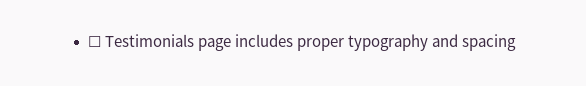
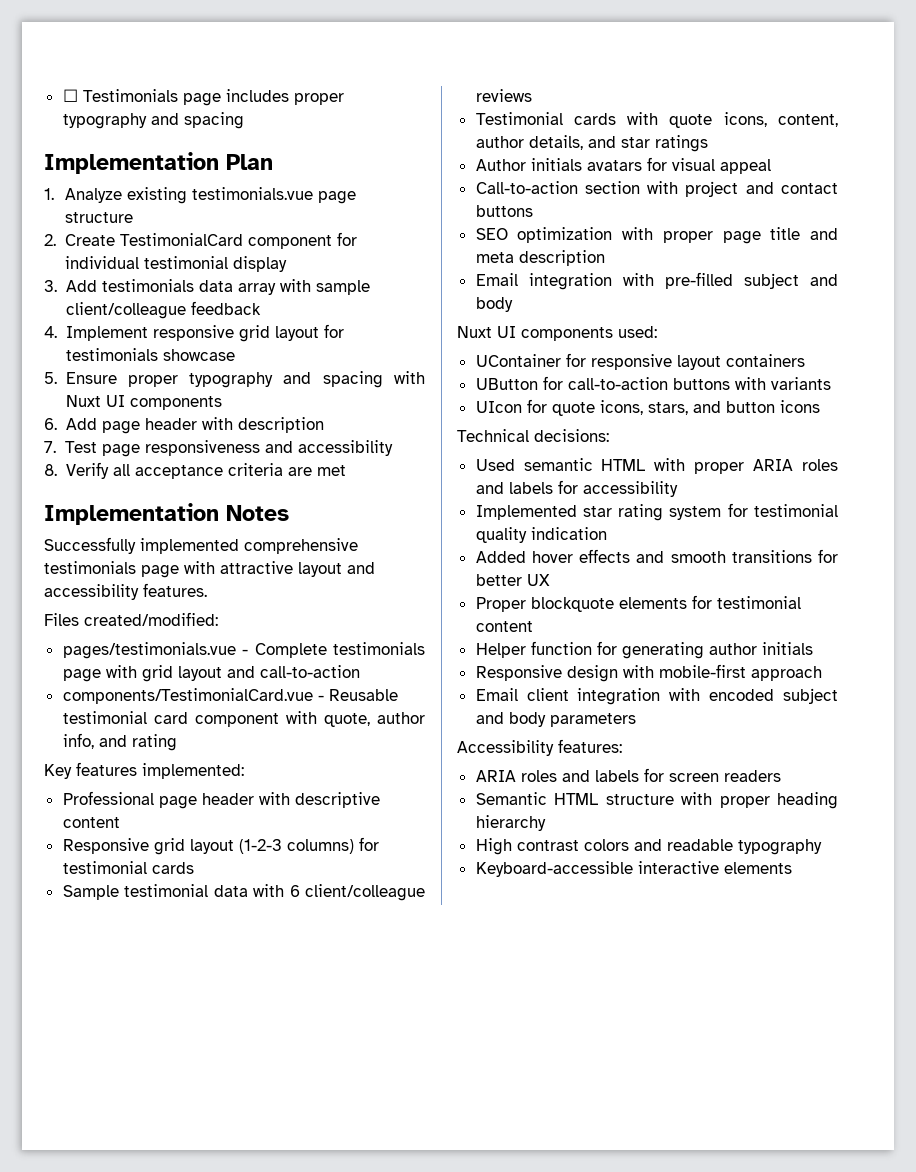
(516, 42) none -> [44,152,273,174] [44,187,357,204] [65,212,134,223] [44,232,358,249] [65,256,288,272] [44,279,370,295] [65,301,261,319] [44,324,344,342] [65,348,235,361] [44,371,426,388] [65,395,222,410] [44,417,324,434] [44,440,394,457] [44,462,346,479] [44,503,289,525] [44,537,358,554] [44,561,375,578] [44,583,207,600] [44,612,218,626] [62,642,425,659] [62,665,360,682] [62,688,398,704] [62,711,425,727] [62,733,177,751] [44,762,244,779] [62,791,380,809] [62,817,120,828] [62,837,379,855] [62,861,194,874] [62,884,426,901] [475,89,532,102] [475,112,838,128] [475,135,708,152] [475,157,771,174] [475,181,838,197] [475,205,533,217] [475,227,839,244] [475,250,605,266] [475,272,838,290] [475,297,513,312] [457,326,657,341] [475,353,805,370] [475,376,831,390] [475,399,820,416] [457,429,609,442] [475,458,838,474] [475,480,678,497] [475,503,838,521] [475,527,607,543] [475,549,838,563] [475,574,550,586] [475,595,801,612] [475,621,533,632] [475,641,813,659] [475,664,822,682] [475,688,838,705] [475,712,636,727] [457,739,622,756] [475,768,781,782] [475,792,838,809] [475,815,546,831] [475,838,822,855] [475,861,792,877] // Implementation Plan // 1. Analyze existing testimonials.vue page structure // 2. Create TestimonialCard component for individual testimonial display // 3. Add testimonials data array with sample client/colleague feedback // 4. Implement responsive grid layout for testimonials showcase // 5. Ensure proper typography and spacing with Nuxt UI components // 6. Add page header with description // 7. Test page responsiveness and accessibility // 8. Verify all acceptance criteria are met // Implementation Notes // Successfully implemented comprehensive testimonials page with attractive layout and accessibility features. // Files created/modified: // pages/testimonials.vue - Complete testimonials page with grid layout and call-to-action // components/TestimonialCard.vue - Reusable testimonial card component with quote, author info, and rating // Key features implemented: // Professional page header with descriptive content // Responsive grid layout (1-2-3 columns) for testimonial cards // Sample testimonial data with 6 client/colleague reviews // Testimonial cards with quote icons, content, author details, and star ratings // Author initials avatars for visual appeal // Call-to-action section with project and contact buttons // SEO optimization with proper page title and meta description // Email integration with pre-filled subject and body // Nuxt UI components used: // UContainer for responsive layout containers // UButton for call-to-action buttons with variants // UIcon for quote icons, stars, and button icons // Technical decisions: // Used semantic HTML with proper ARIA roles and labels for accessibility // Implemented star rating system for testimonial quality indication // Added hover effects and smooth transitions for better UX // Proper blockquote elements for testimonial content // Helper function for generating author initials // Responsive design with mobile-first approach // Email client integration with encoded subject and body parameters // Accessibility features: // ARIA roles and labels for screen readers // Semantic HTML structure with proper heading hierarchy // High contrast colors and readable typography // Keyboard-accessible interactive elements

